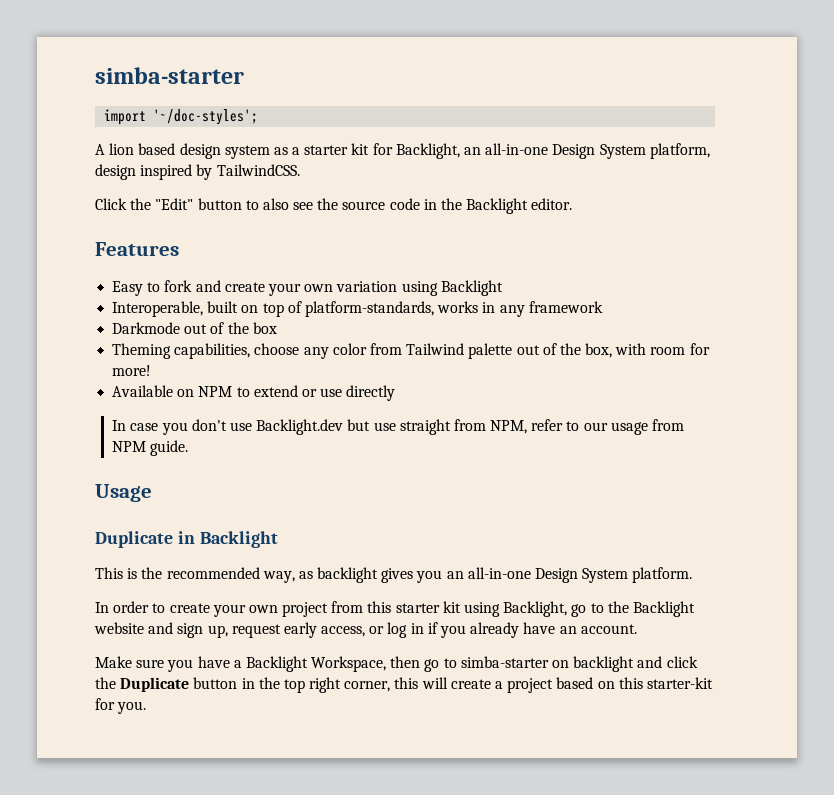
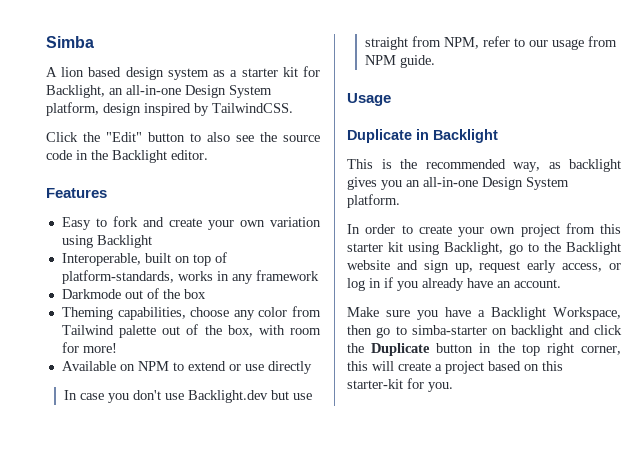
[95,67,244,84] [104,109,259,125] simba-starter // import '~/doc-styles'; -> [46,36,94,48] Simba

